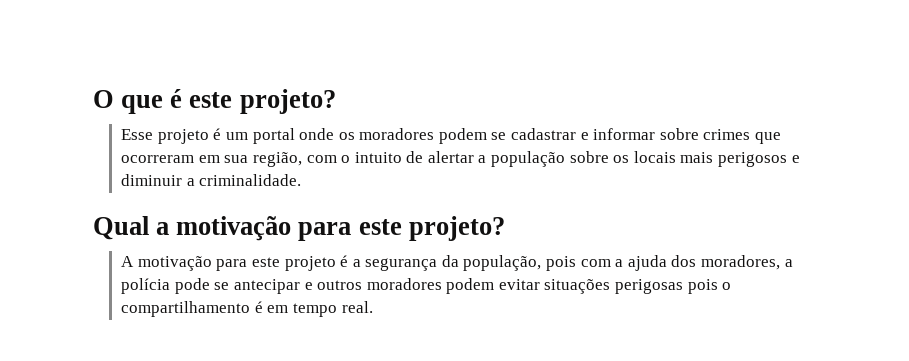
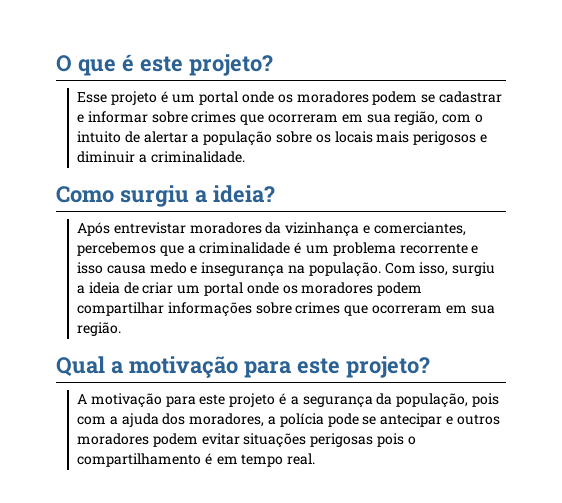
(302, 180) none -> [56,185,275,207] [77,222,466,237] [77,242,479,256] [77,262,496,277] [77,282,423,296] [77,302,495,317] [77,322,122,336] // Como surgiu a ideia? // Após entrevistar moradores da vizinhança e comerciantes, percebemos que a criminalidade é um problema recorrente e isso causa medo e insegurança na população. Com isso, surgiu a ideia de criar um portal onde os moradores podem compartilhar informações sobre crimes que ocorreram em sua região.

